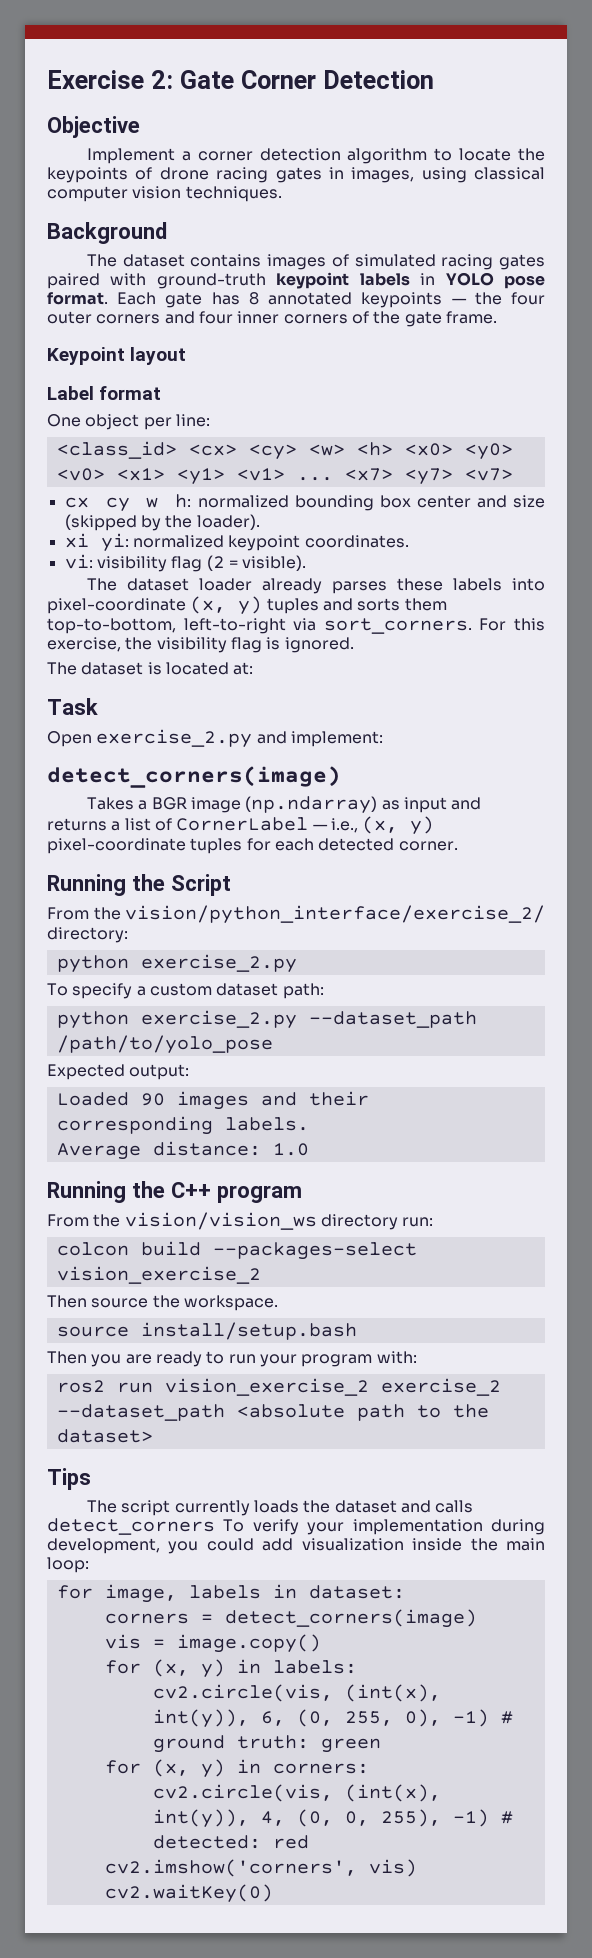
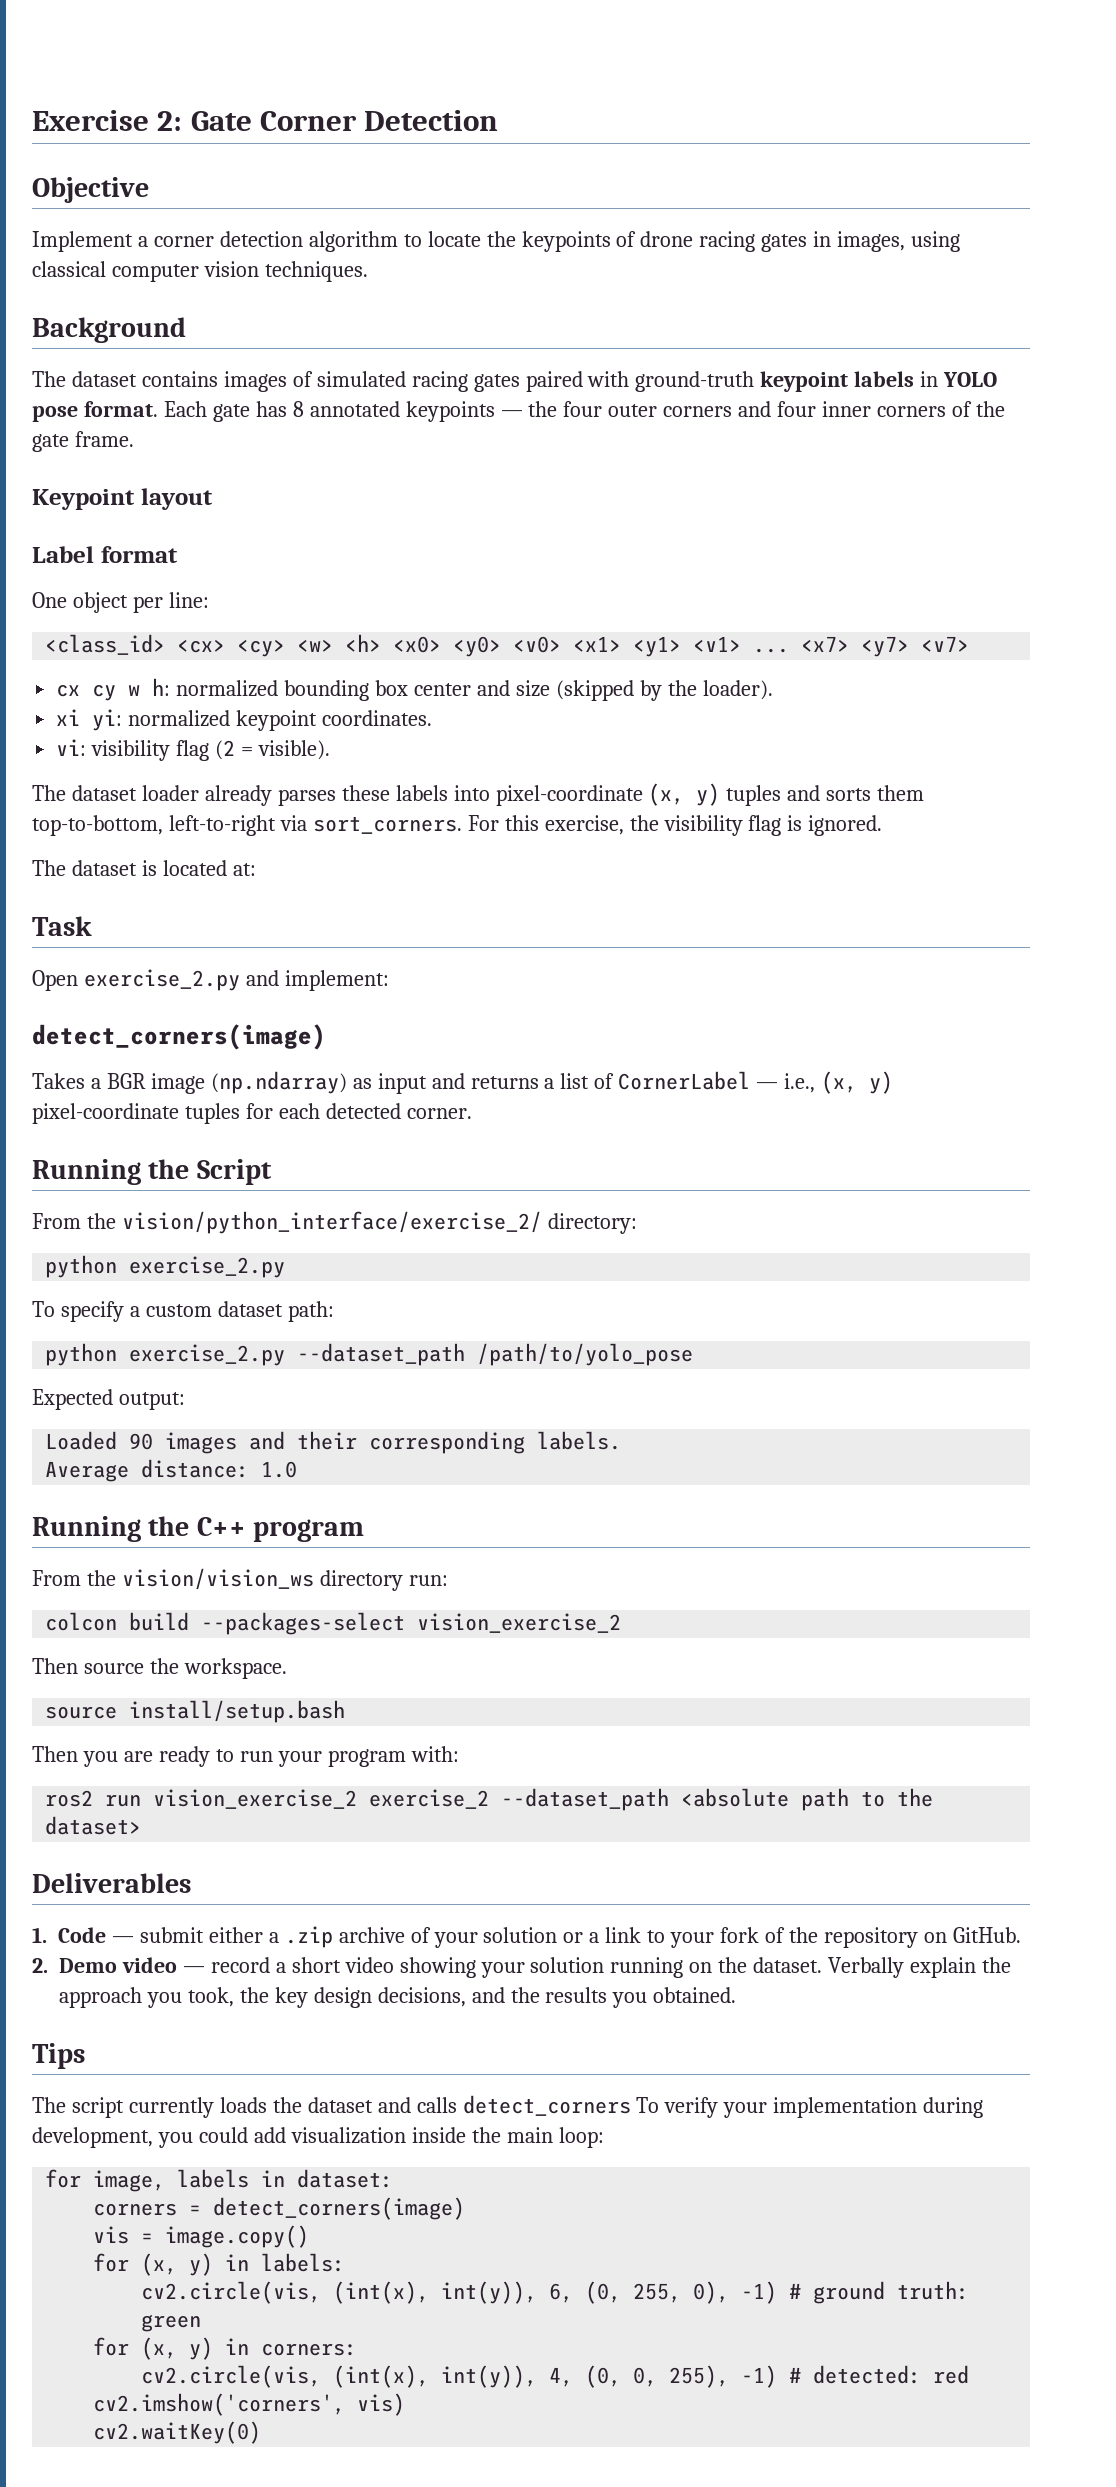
(153, 1436) none -> [32,1873,191,1893] [32,1926,1021,1948] [32,1957,1012,1978] [59,1987,737,2008] // Deliverables // 1. Code — submit either a .zip archive of your solution or a link to your fork of the repository on GitHub. // 2. Demo video — record a short video showing your solution running on the dataset. Verbally explain the approach you took, the key design decisions, and the results you obtained.

